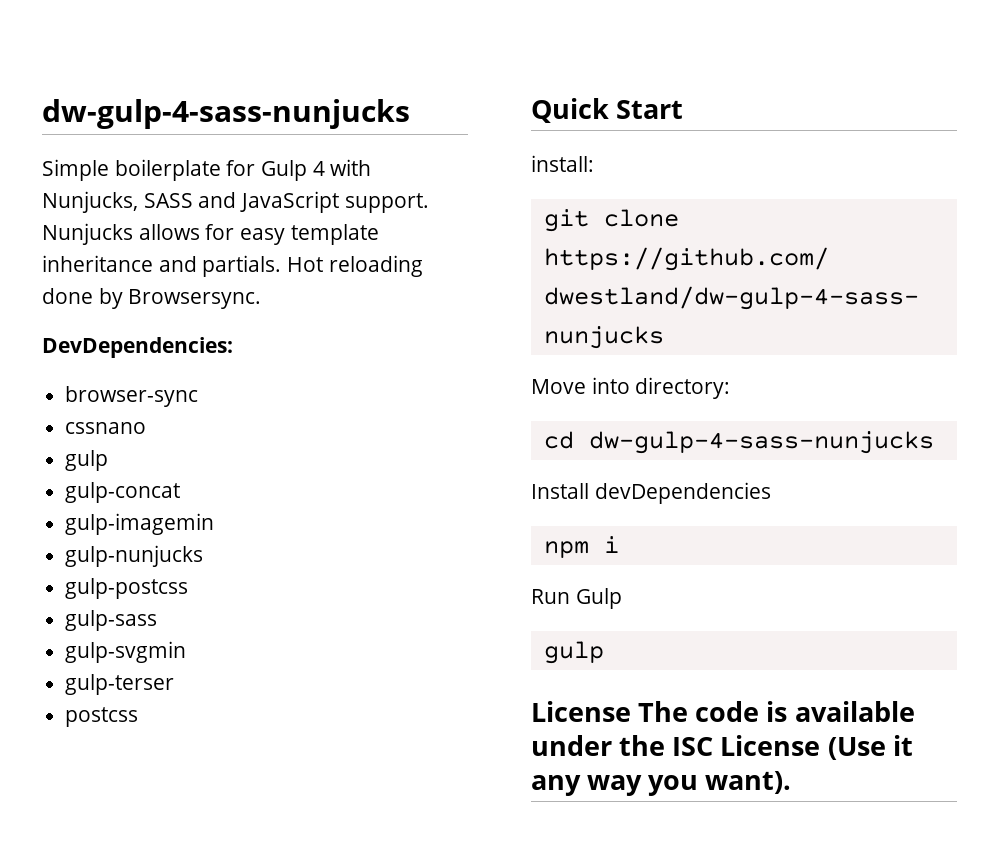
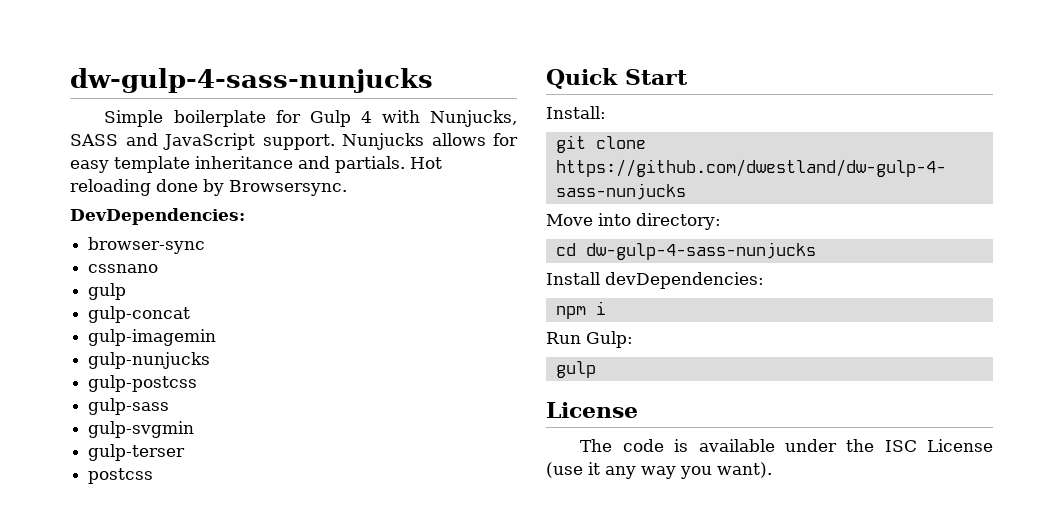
[531,155,594,172] install: -> [546,106,606,119] Install:
[594,482,771,504] devDependencies -> [605,272,764,289] devDependencies:
[575,588,622,609] Gulp -> [586,331,633,348] Gulp:
(631, 711) none -> (638, 410) //
[827,737,886,760] (Use -> [546,462,583,478] (use

